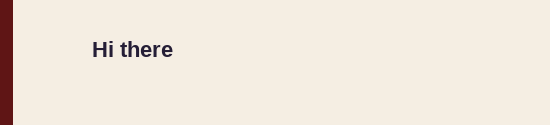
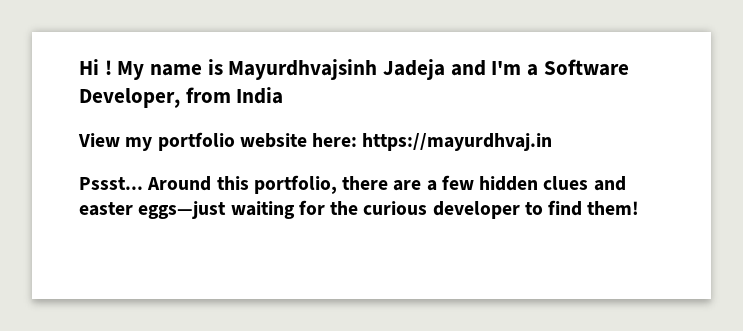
[120,41,173,57] there -> [104,59,629,80] [79,87,284,108] [78,132,553,151] [79,175,626,194] [79,200,640,219] ! My name is Mayurdhvajsinh Jadeja and I'm a Software Developer, from India // View my portfolio website here: https://mayurdhvaj.in // Pssst... Around this portfolio, there are a few hidden clues and easter eggs—just waiting for the curious developer to find them!

